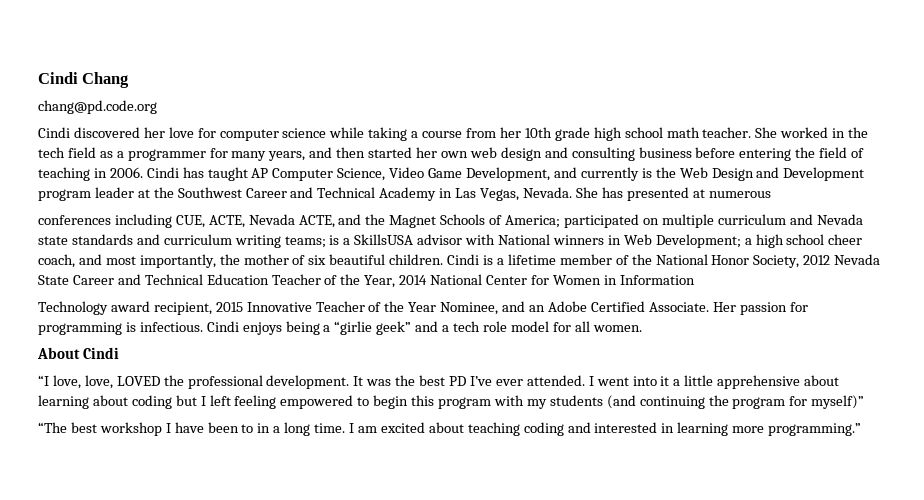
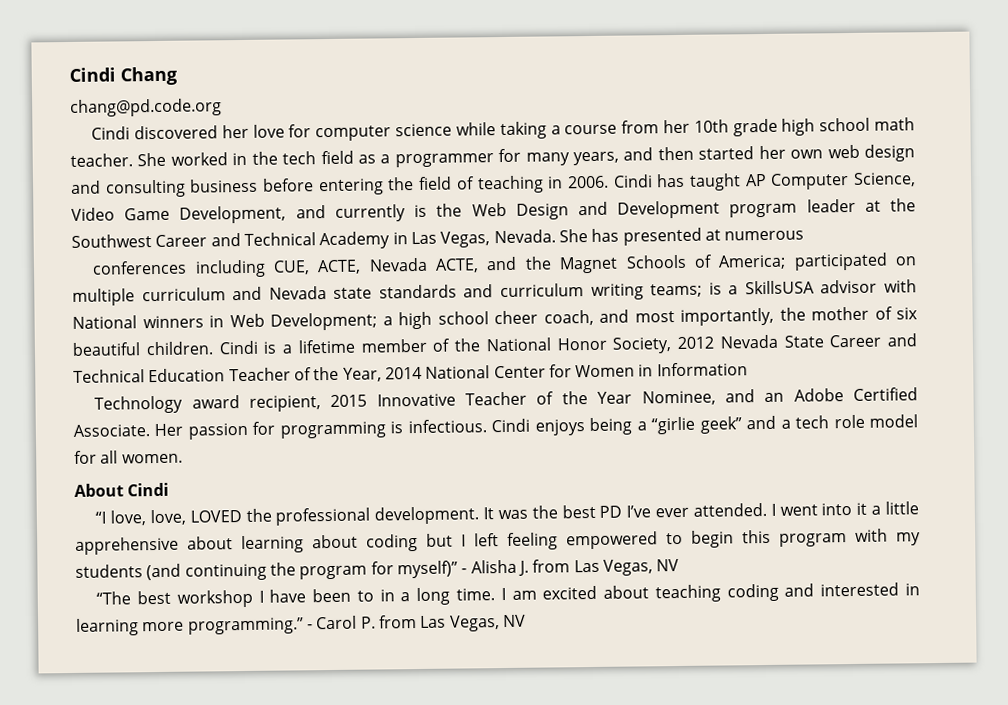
(865, 402) none -> [461,558,680,576] - Alisha J. from Las Vegas, NV
(862, 429) none -> [306,614,526,632] - Carol P. from Las Vegas, NV

